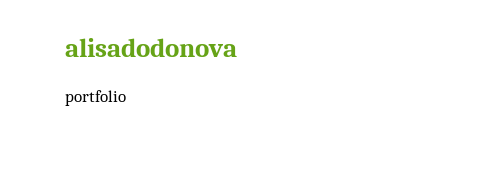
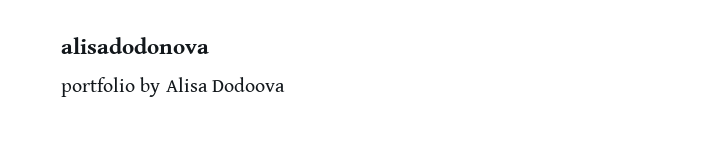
(126, 98) none -> [140,77,285,97] by Alisa Dodoova

